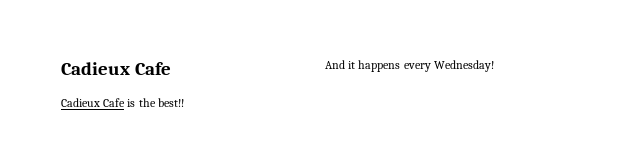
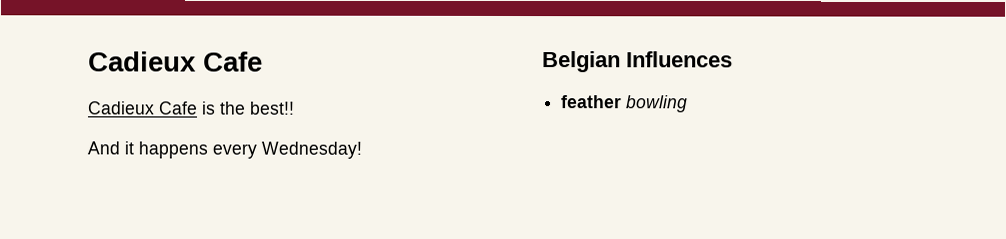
(494, 66) none -> [542,51,733,73] [561,95,689,113] // Belgian Influences // feather bowling

